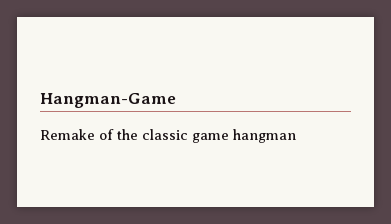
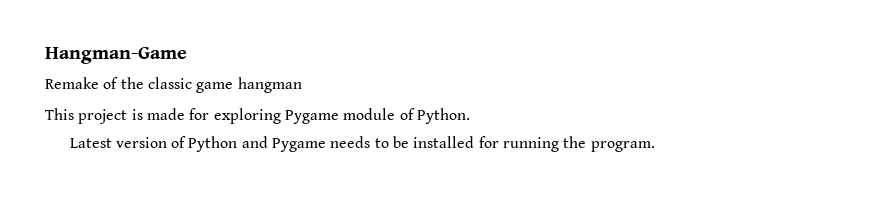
(296, 136) none -> [45,108,470,124] [69,136,655,152] // This project is made for exploring Pygame module of Python. // Latest version of Python and Pygame needs to be installed for running the program.

